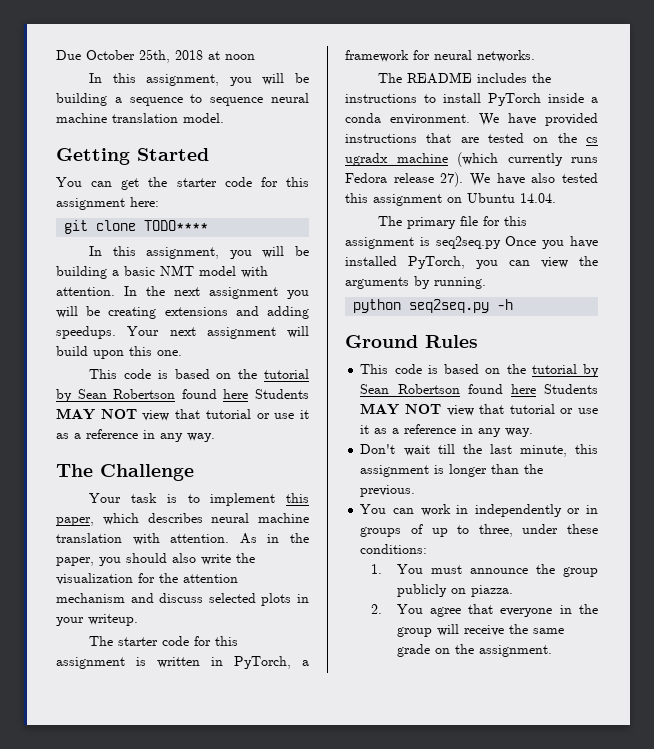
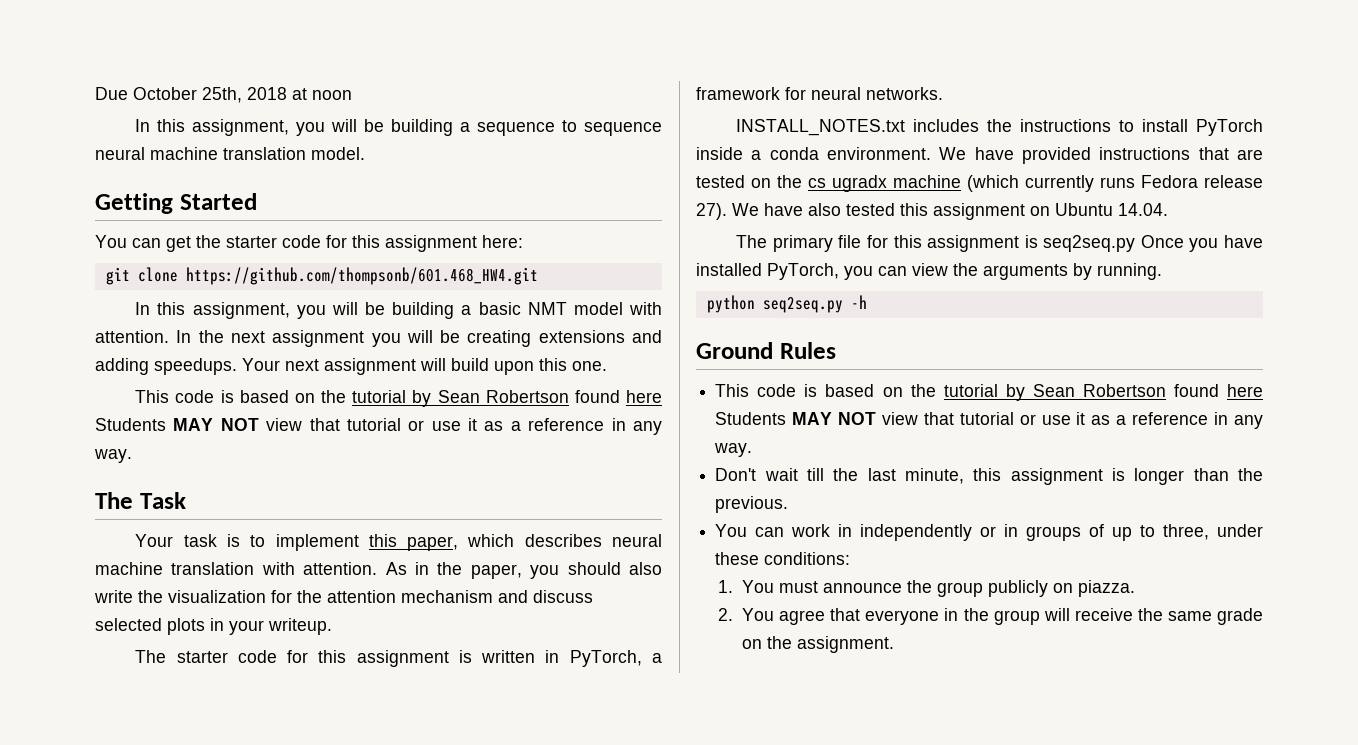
[144,220,209,231] TODO**** -> [185,267,538,285] https://github.com/thompsonb/601.468_HW4.git
[100,464,194,481] Challenge -> [139,492,186,509] Task
[378,72,473,84] The README -> [736,119,906,136] INSTALL_NOTES.txt

